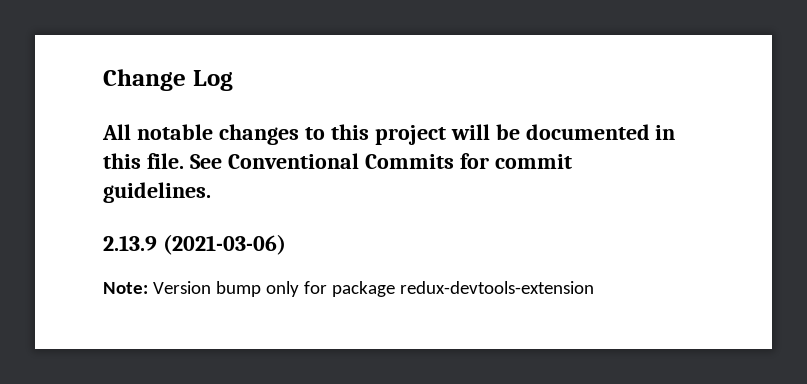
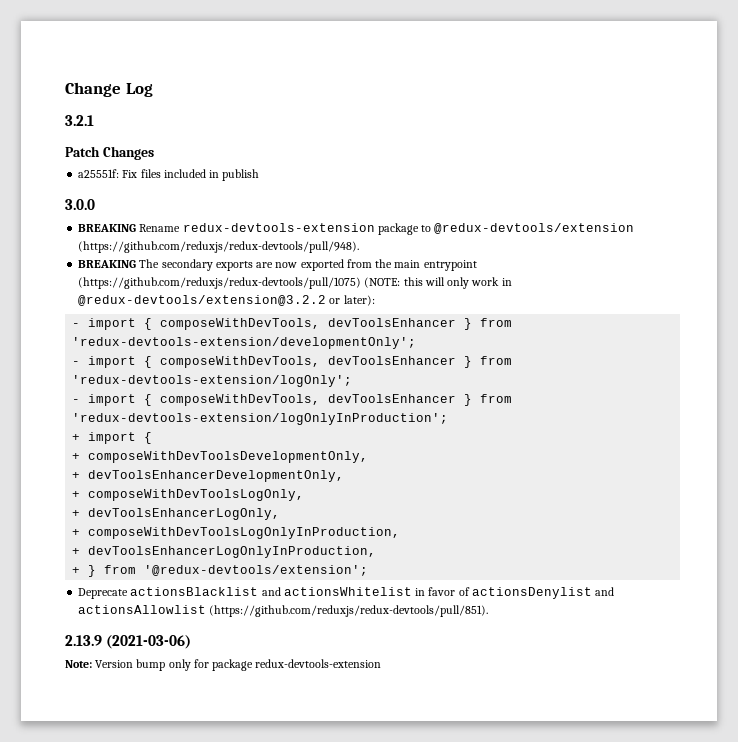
[102,124,676,145] [103,153,572,169] [103,182,211,203] All notable changes to this project will be documented in this file. See Conventional Commits for commit guidelines. -> [65,115,94,126] [65,146,154,160] [78,169,260,181] [65,199,95,210] [78,223,635,235] [78,241,360,253] [78,259,477,271] [78,277,512,289] [78,295,375,306] [72,318,513,330] [72,337,417,349] [72,356,513,368] [72,375,353,387] [72,394,513,406] [72,413,449,425] [72,432,153,444] [72,451,369,463] [72,470,345,482] [72,489,305,501] [72,508,281,520] [72,527,401,539] [72,546,377,558] [72,565,369,577] [78,587,615,599] [78,605,489,617] 3.2.1 // Patch Changes // a25551f: Fix files included in publish // 3.0.0 // BREAKING Rename redux-devtools-extension package to @redux-devtools/extension (https://github.com/reduxjs/redux-devtools/pull/948). // BREAKING The secondary exports are now exported from the main entrypoint (https://github.com/reduxjs/redux-devtools/pull/1075) (NOTE: this will only work in @redux-devtools/extension@3.2.2 or later): // - import { composeWithDevTools, devToolsEnhancer } from 'redux-devtools-extension/developmentOnly'; // - import { composeWithDevTools, devToolsEnhancer } from 'redux-devtools-extension/logOnly'; // - import { composeWithDevTools, devToolsEnhancer } from 'redux-devtools-extension/logOnlyInProduction'; // + import { // + composeWithDevToolsDevelopmentOnly, // + devToolsEnhancerDevelopmentOnly, // + composeWithDevToolsLogOnly, // + devToolsEnhancerLogOnly, // + composeWithDevToolsLogOnlyInProduction, // + devToolsEnhancerLogOnlyInProduction, // + } from '@redux-devtools/extension'; // Deprecate actionsBlacklist and actionsWhitelist in favor of actionsDenylist and actionsAllowlist (https://github.com/reduxjs/redux-devtools/pull/851).

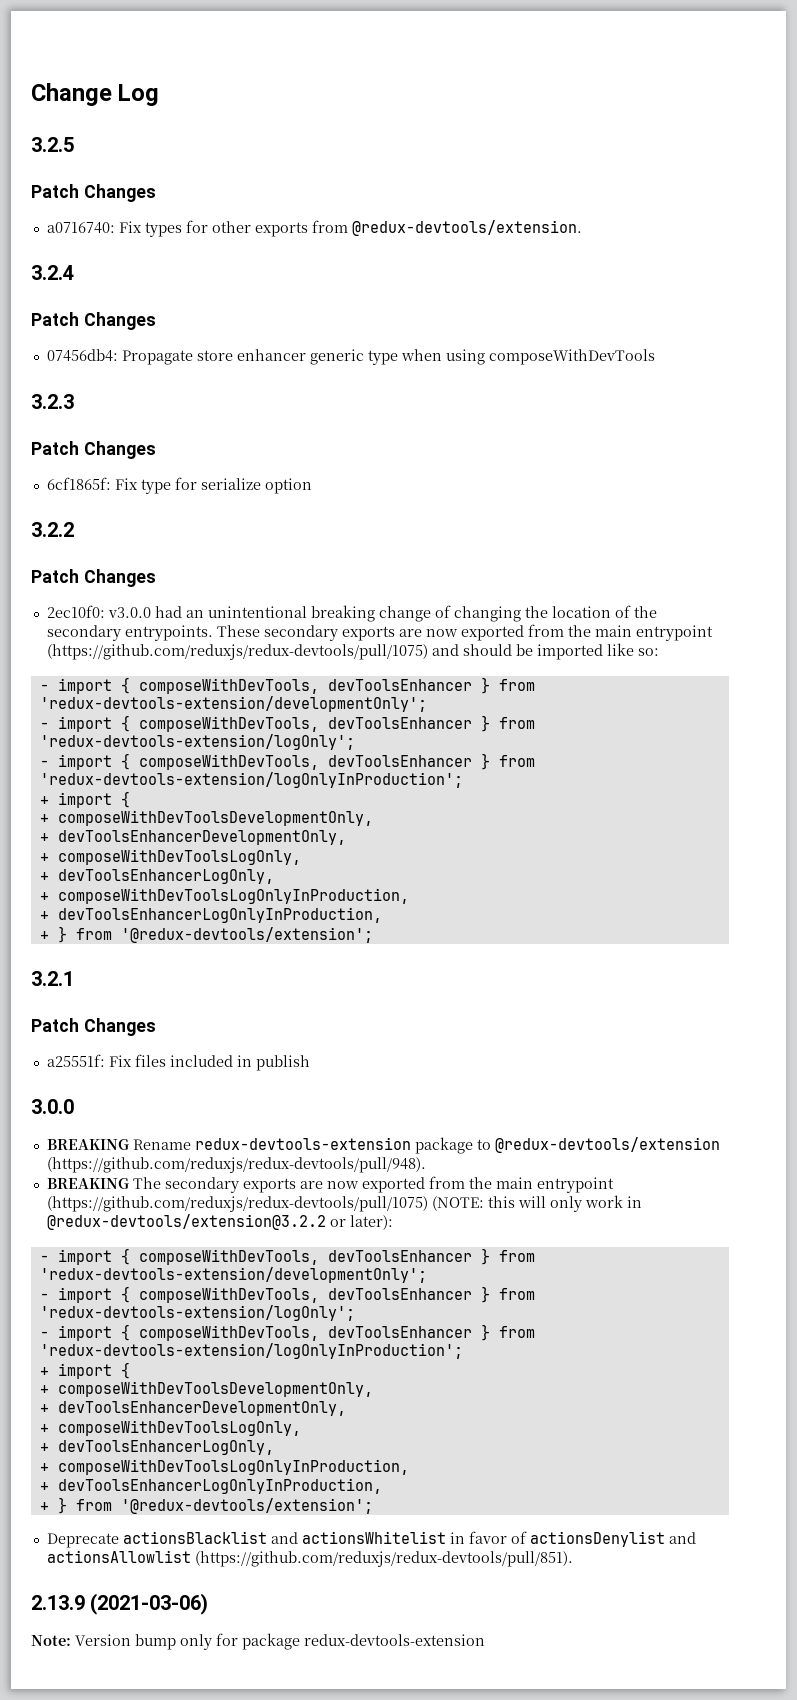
(153, 90) none -> [31,137,74,152] [31,184,156,202] [46,220,582,237] [31,265,74,280] [31,312,156,330] [46,349,655,365] [31,394,74,409] [31,441,156,459] [46,477,312,494] [31,522,74,537] [31,569,156,587] [46,605,657,622] [46,624,713,641] [46,643,659,660] [39,677,535,694] [39,696,427,712] [39,715,535,732] [39,734,355,750] [39,753,535,770] [39,772,463,788] [39,791,130,808] [39,810,373,826] [39,830,346,845] [39,849,301,865] [39,869,274,884] [39,888,409,904] [39,907,382,923] [39,926,373,943] // 3.2.5 // Patch Changes // a0716740: Fix types for other exports from @redux-devtools/extension. // 3.2.4 // Patch Changes // 07456db4: Propagate store enhancer generic type when using composeWithDevTools // 3.2.3 // Patch Changes // 6cf1865f: Fix type for serialize option // 3.2.2 // Patch Changes // 2ec10f0: v3.0.0 had an unintentional breaking change of changing the location of the secondary entrypoints. These secondary exports are now exported from the main entrypoint (https://github.com/reduxjs/redux-devtools/pull/1075) and should be imported like so: // - import { composeWithDevTools, devToolsEnhancer } from 'redux-devtools-extension/developmentOnly'; // - import { composeWithDevTools, devToolsEnhancer } from 'redux-devtools-extension/logOnly'; // - import { composeWithDevTools, devToolsEnhancer } from 'redux-devtools-extension/logOnlyInProduction'; // + import { // + composeWithDevToolsDevelopmentOnly, // + devToolsEnhancerDevelopmentOnly, // + composeWithDevToolsLogOnly, // + devToolsEnhancerLogOnly, // + composeWithDevToolsLogOnlyInProduction, // + devToolsEnhancerLogOnlyInProduction, // + } from '@redux-devtools/extension';

